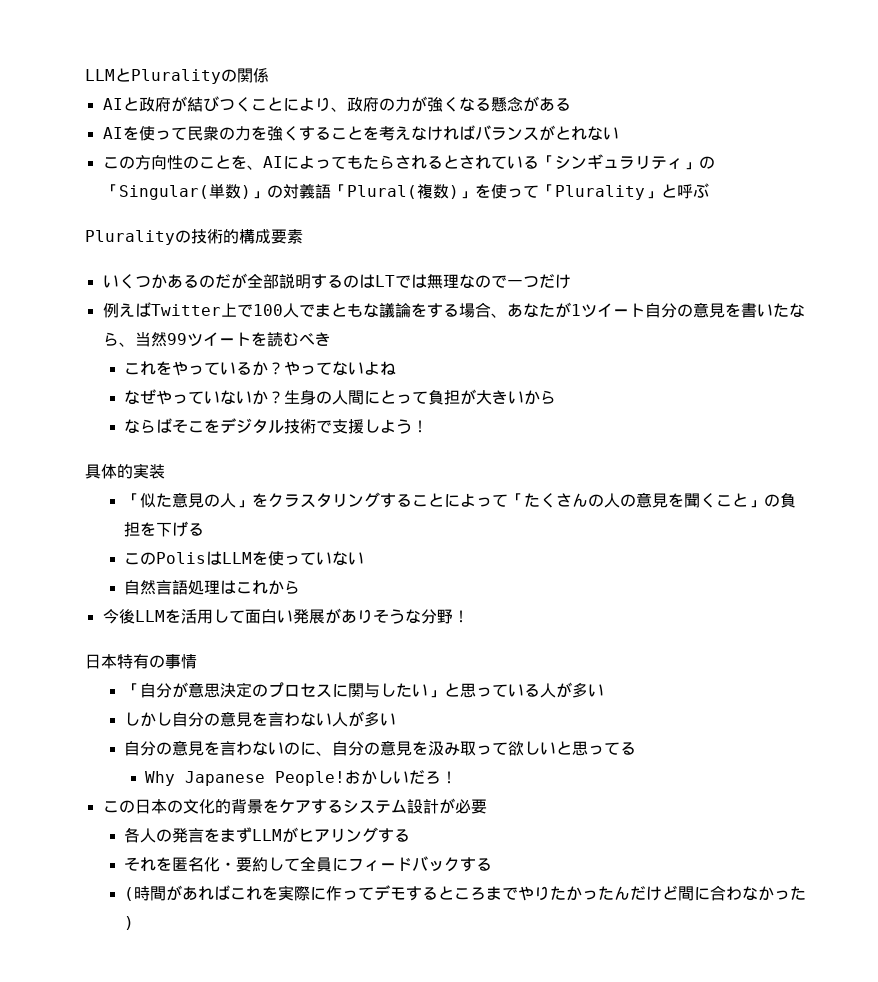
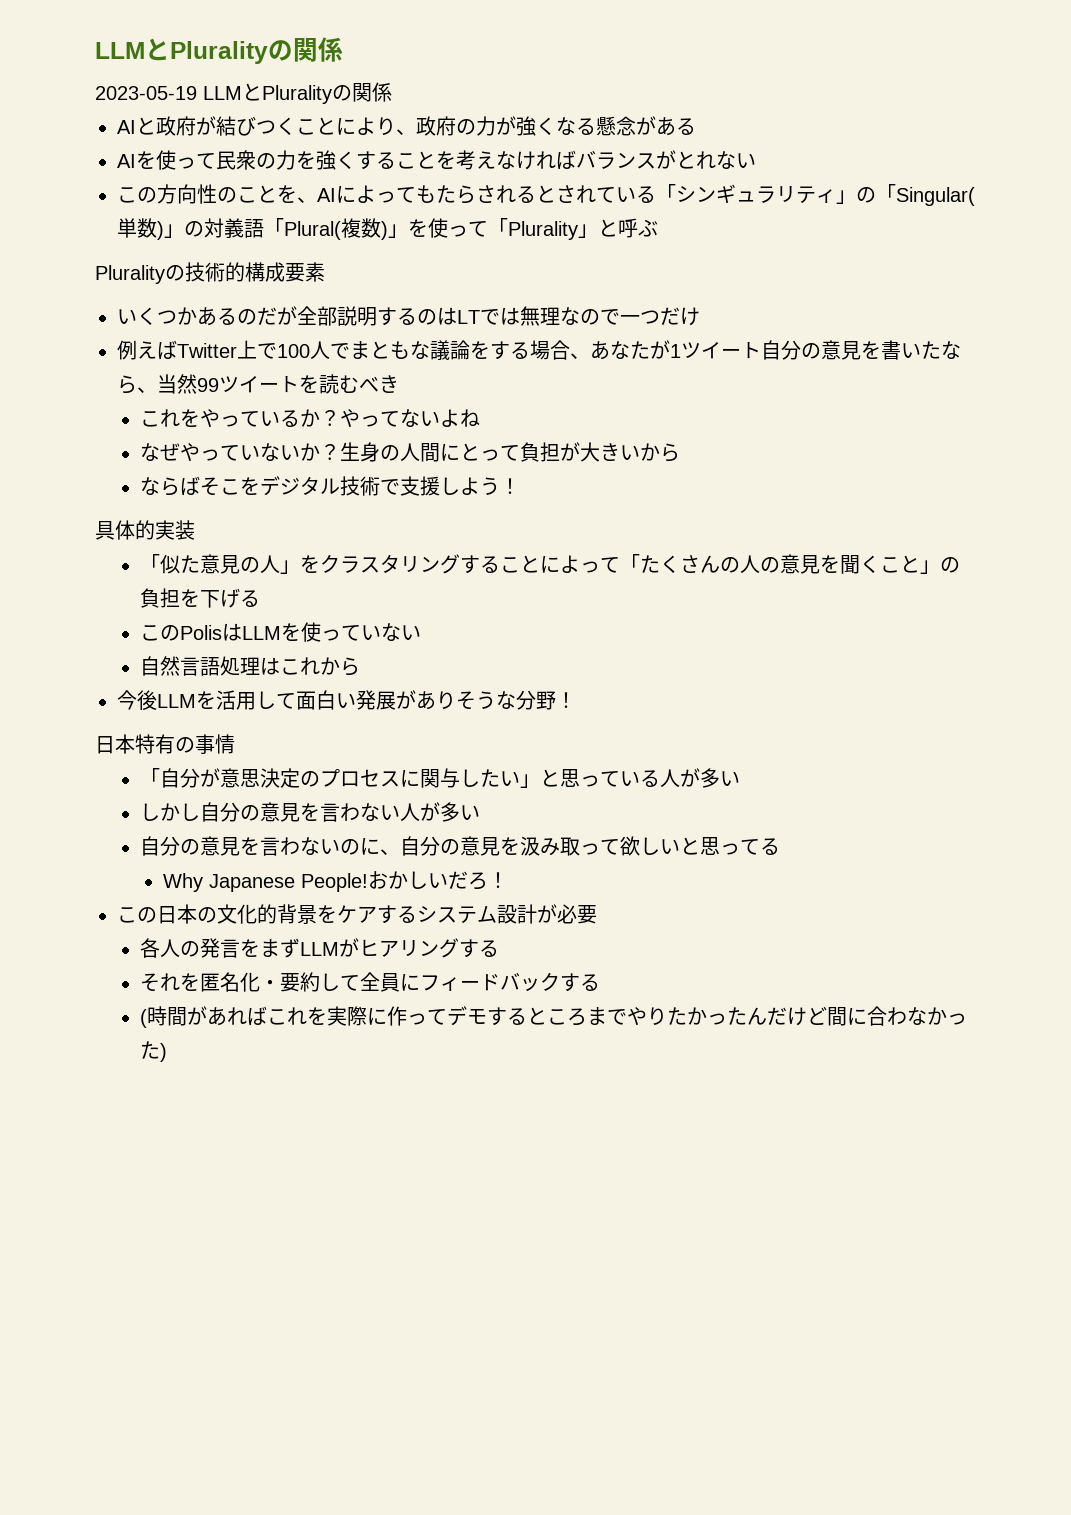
[85,68,269,84] LLMとPluralityの関係 -> [95,37,343,64] [95,82,392,104] LLMとPluralityの関係 // 2023-05-19 LLMとPluralityの関係

